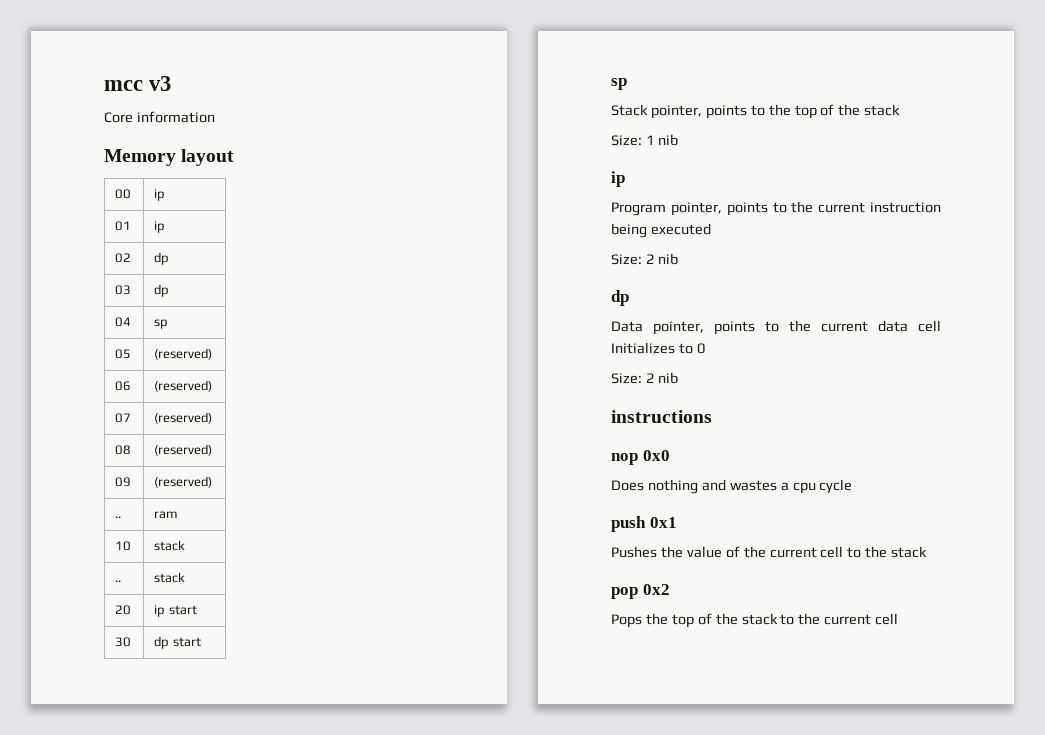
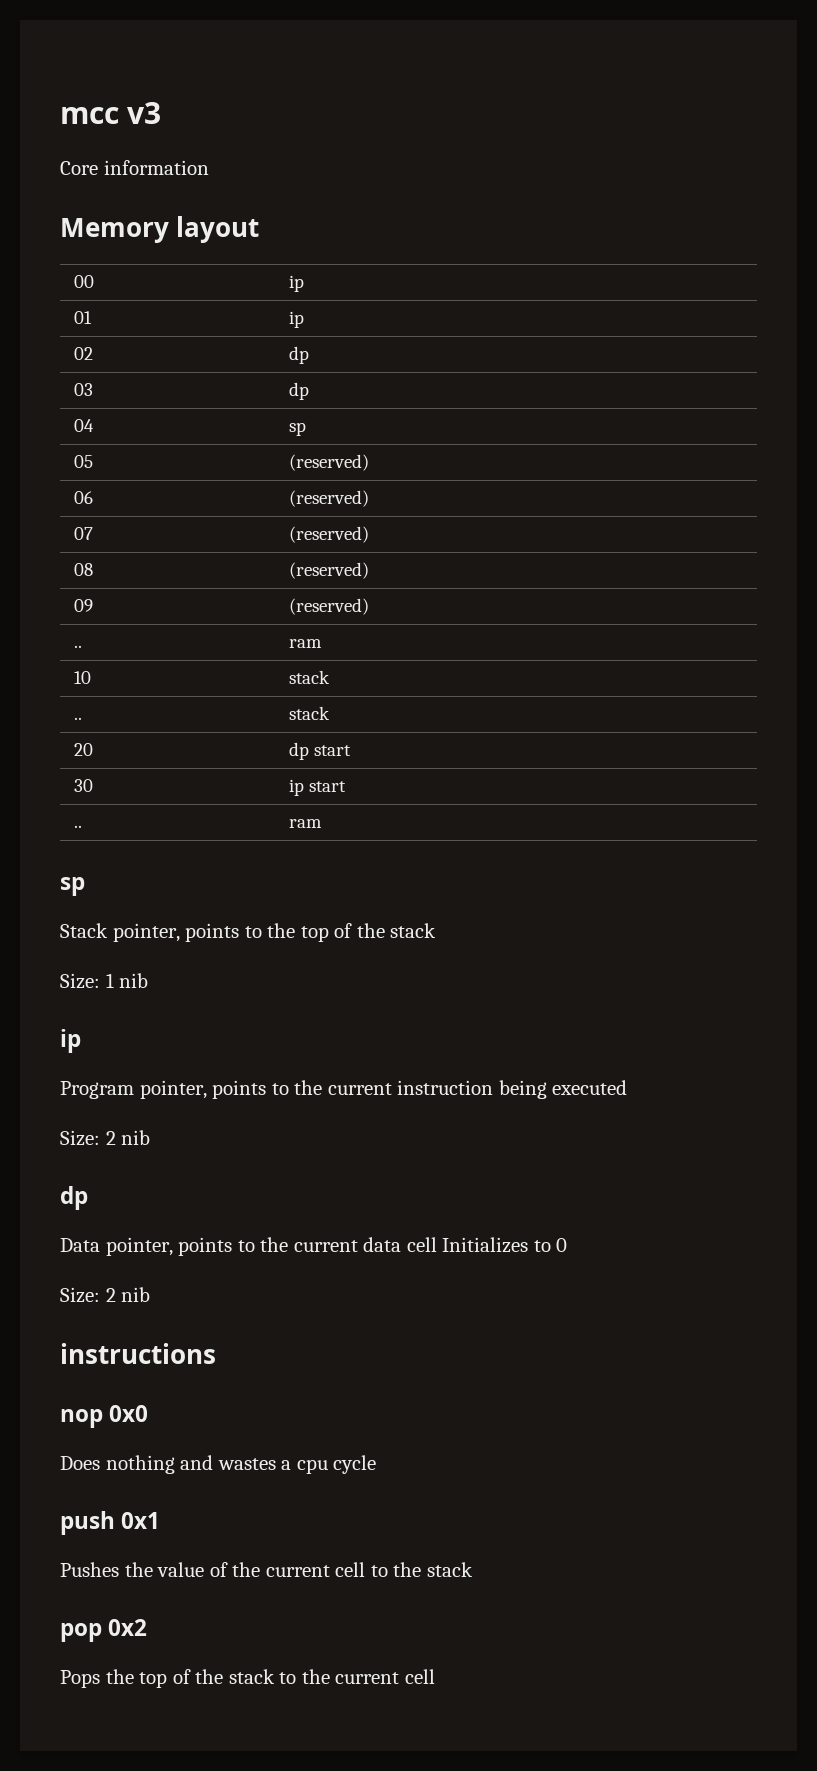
[154,605,166,617] ip -> [288,742,309,760] dp
[154,636,201,649] dp start -> [288,779,346,796] [73,825,82,828] [288,819,322,828] ip start // .. | ram

